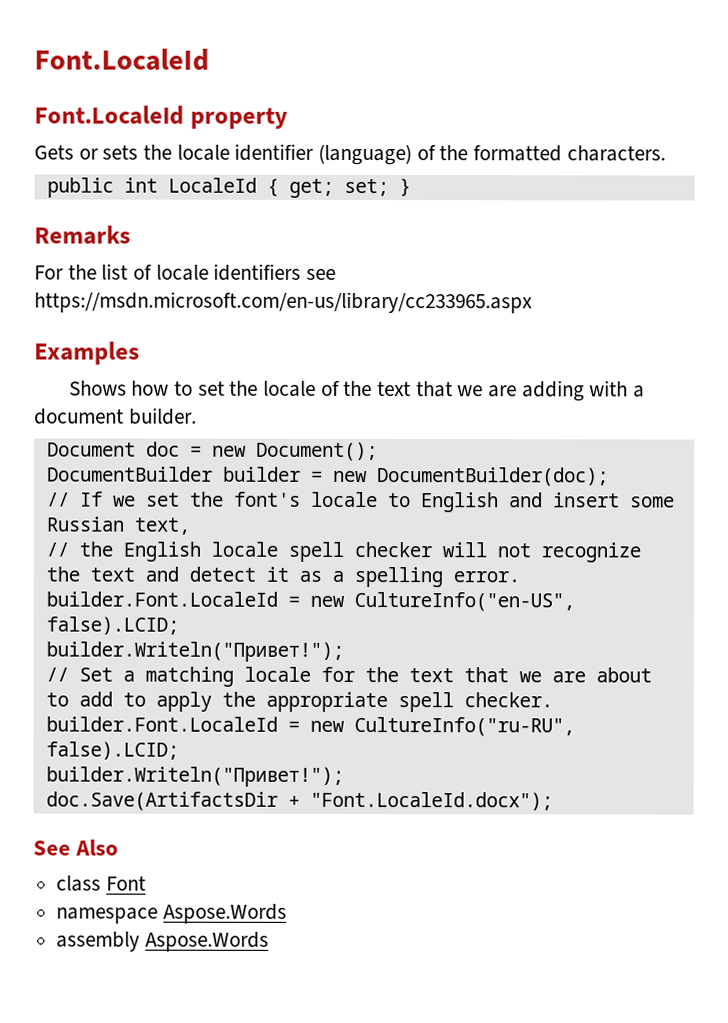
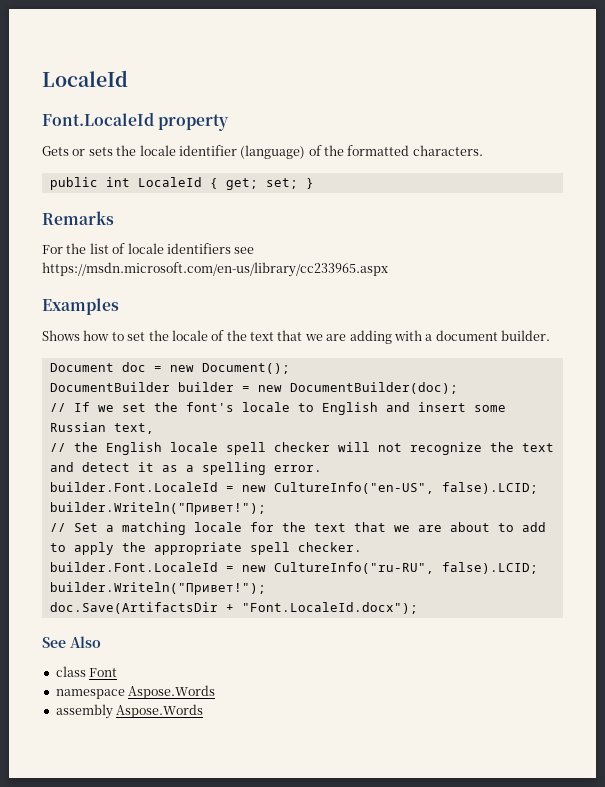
[34,48,209,71] Font.LocaleId -> [42,70,128,87] LocaleId

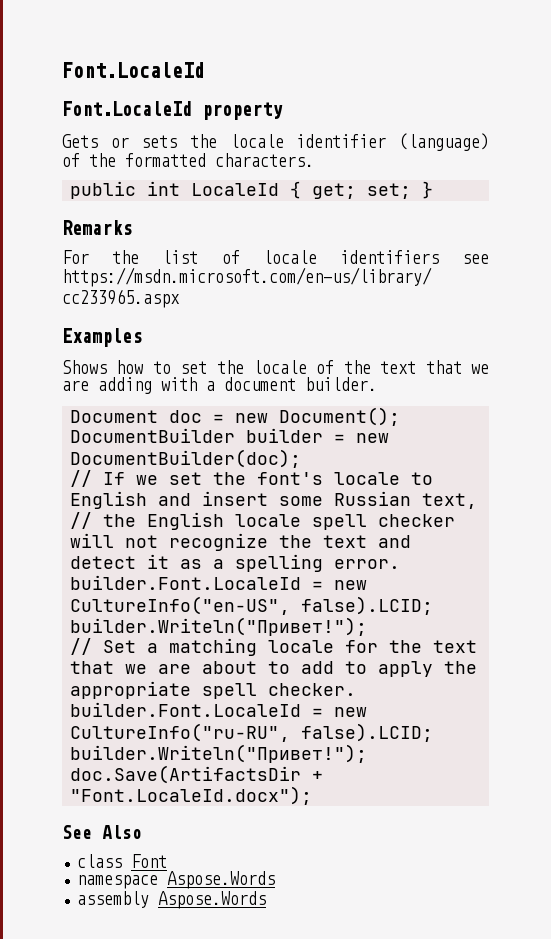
[42,70,128,87] LocaleId -> [62,62,205,78] Font.LocaleId

